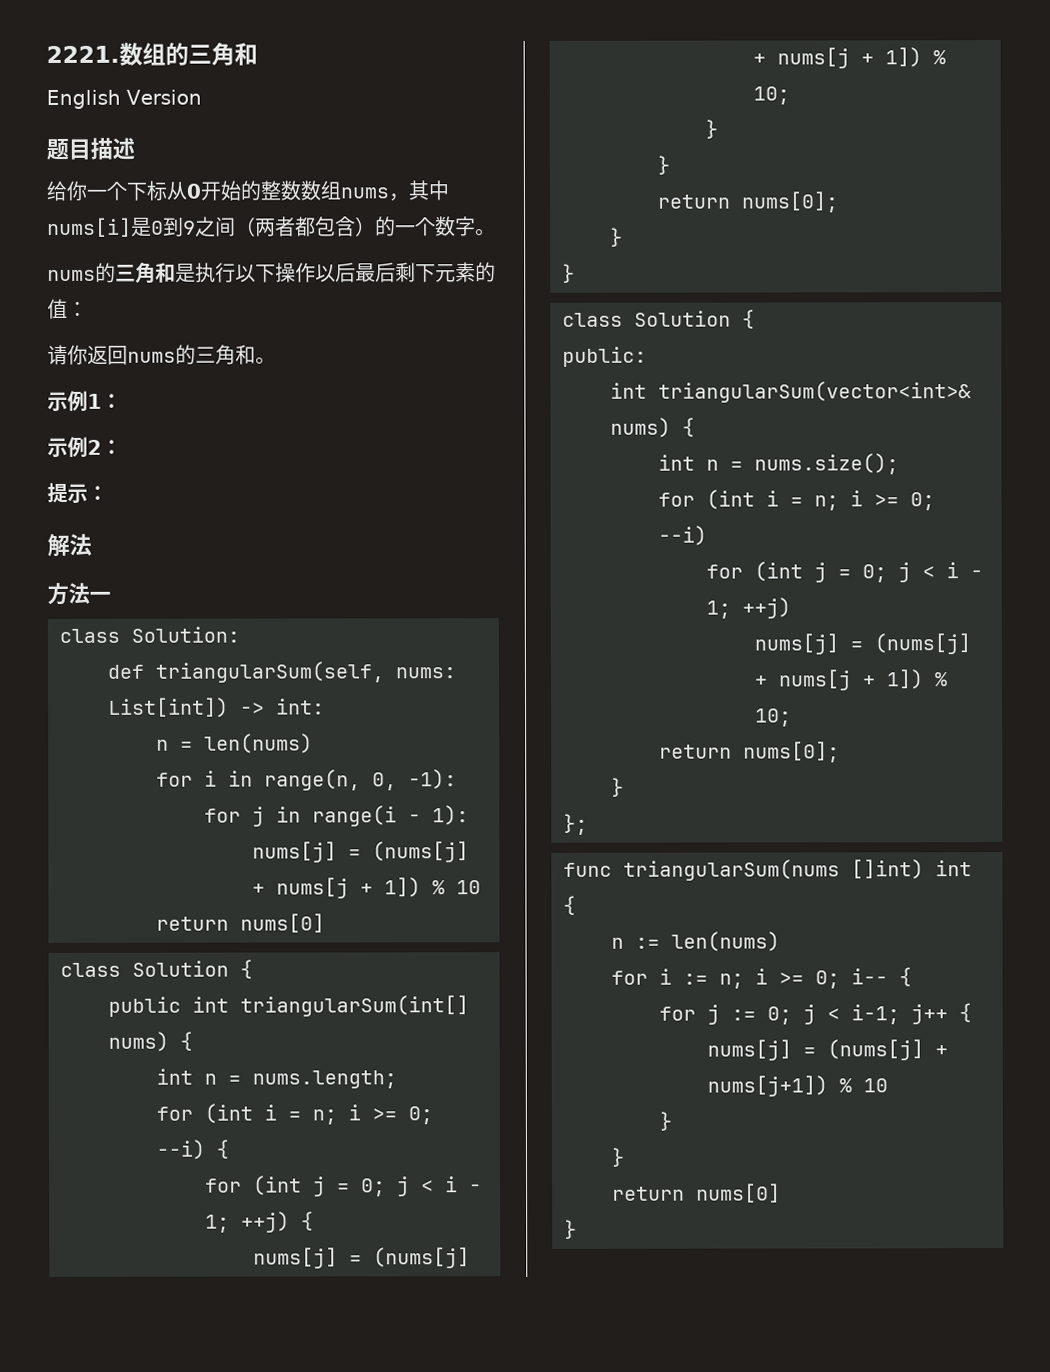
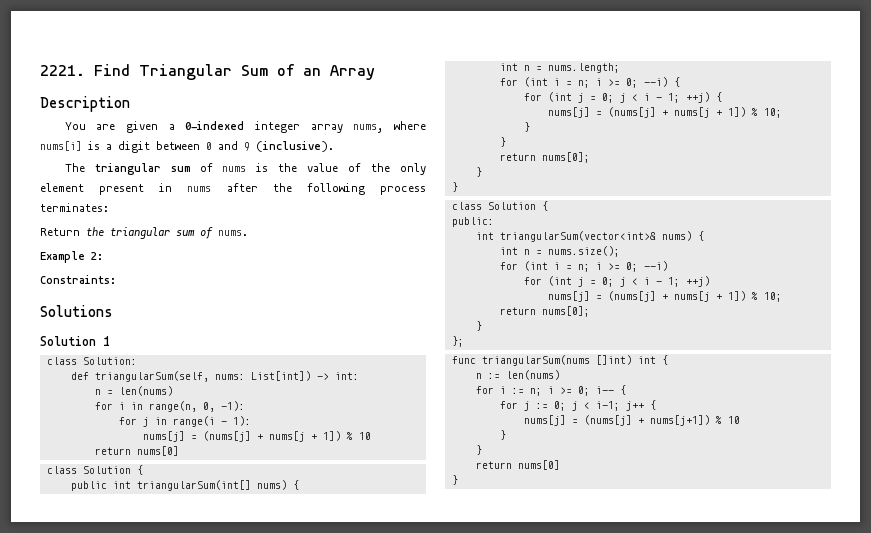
[119,42,258,66] [46,89,202,110] [46,137,135,161] [46,180,449,202] [47,216,496,238] [47,261,496,284] [47,298,88,319] [47,344,276,365] [47,390,122,411] [47,436,122,457] [47,482,108,503] [47,533,92,557] [47,582,111,605] 数组的三角和 // English Version // 题目描述 // 给你一个下标从0开始的整数数组nums，其中nums[i]是0到9之间（两者都包含）的一个数字。 // nums的三角和是执行以下操作以后最后剩下元素的值： // 请你返回nums的三角和。 // 示例1： // 示例2： // 提示： // 解法 // 方法一 -> [94,64,375,80] [40,96,130,112] [64,121,427,133] [40,141,334,153] [64,163,426,175] [40,183,426,195] [40,203,109,212] [40,227,248,239] [40,251,103,263] [40,275,116,284] [40,305,113,317] [40,336,110,346] Find Triangular Sum of an Array // Description // You are given a 0-indexed integer array nums, where nums[i] is a digit between 0 and 9 (inclusive). // The triangular sum of nums is the value of the only element present in nums after the following process terminates: // Return the triangular sum of nums. // Example 2: // Constraints: // Solutions // Solution 1

